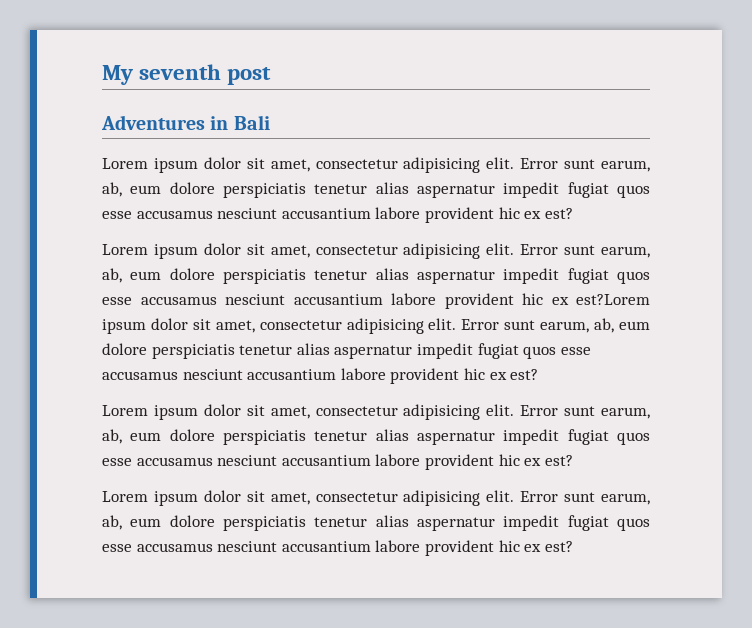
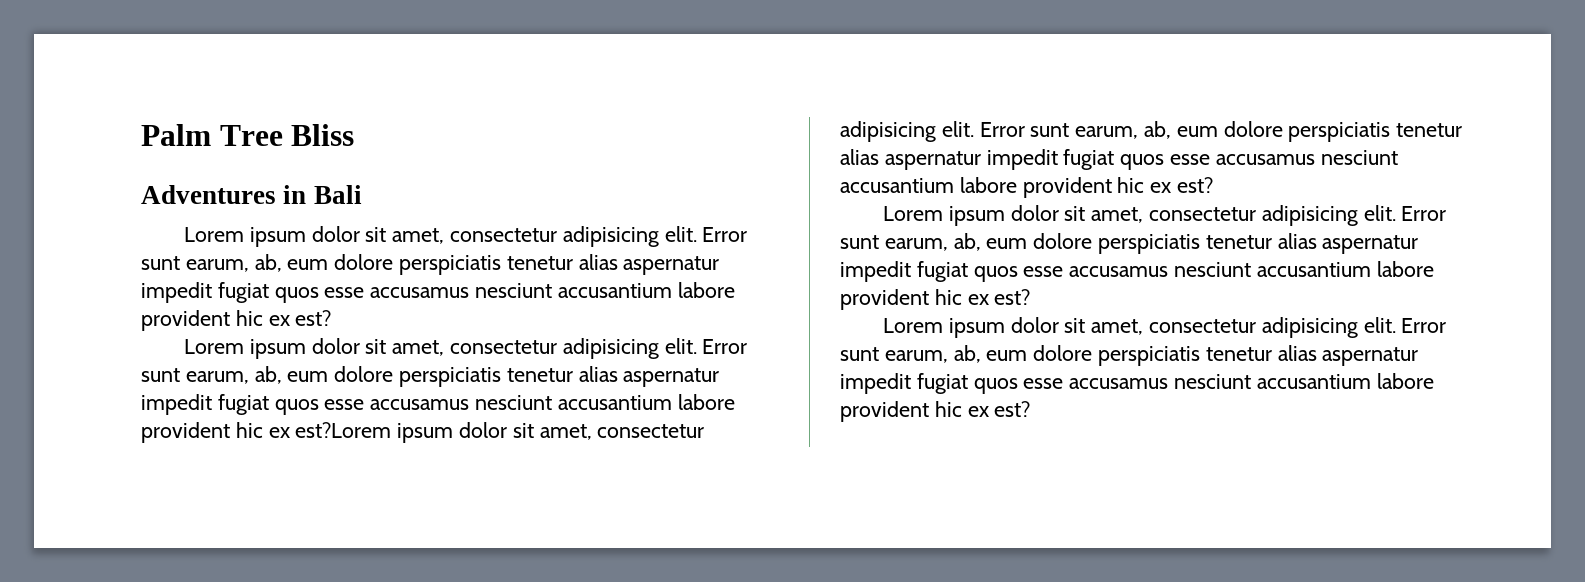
[102,64,272,85] My seventh post -> [141,124,355,146] Palm Tree Bliss

